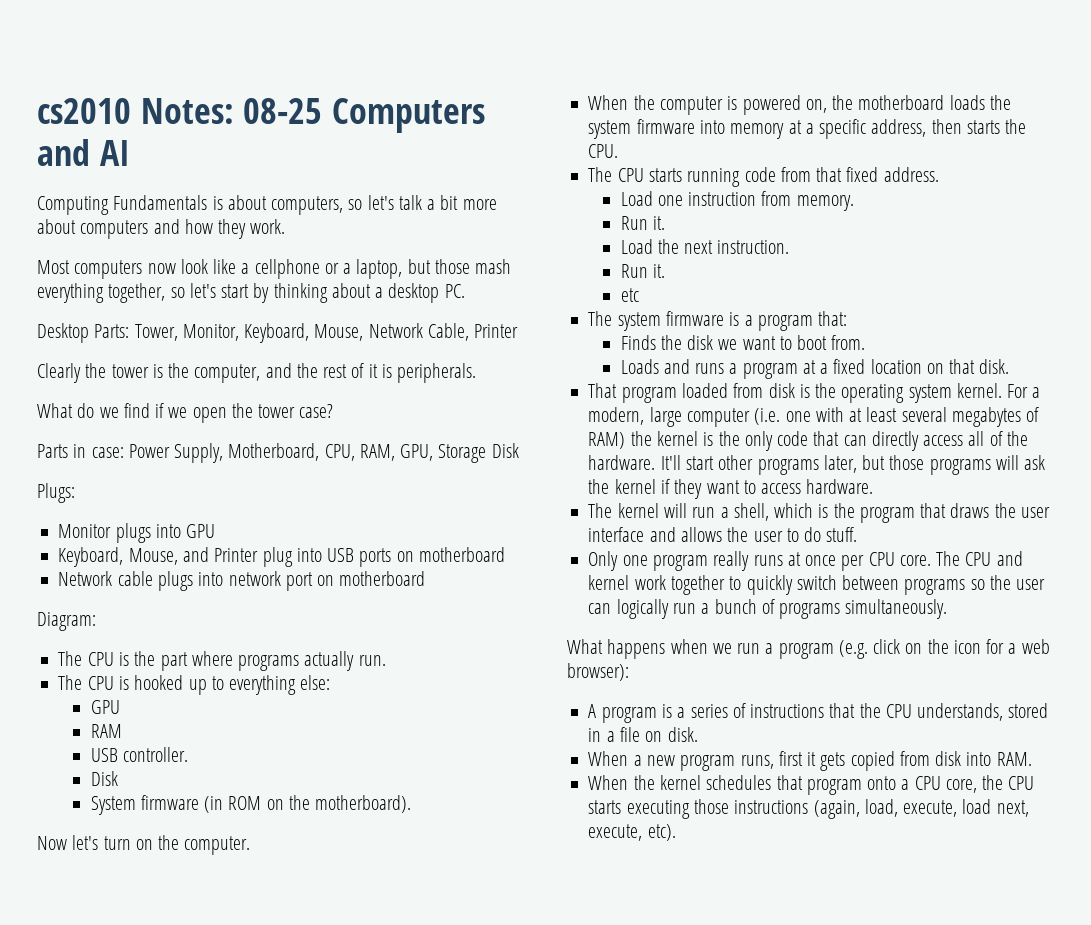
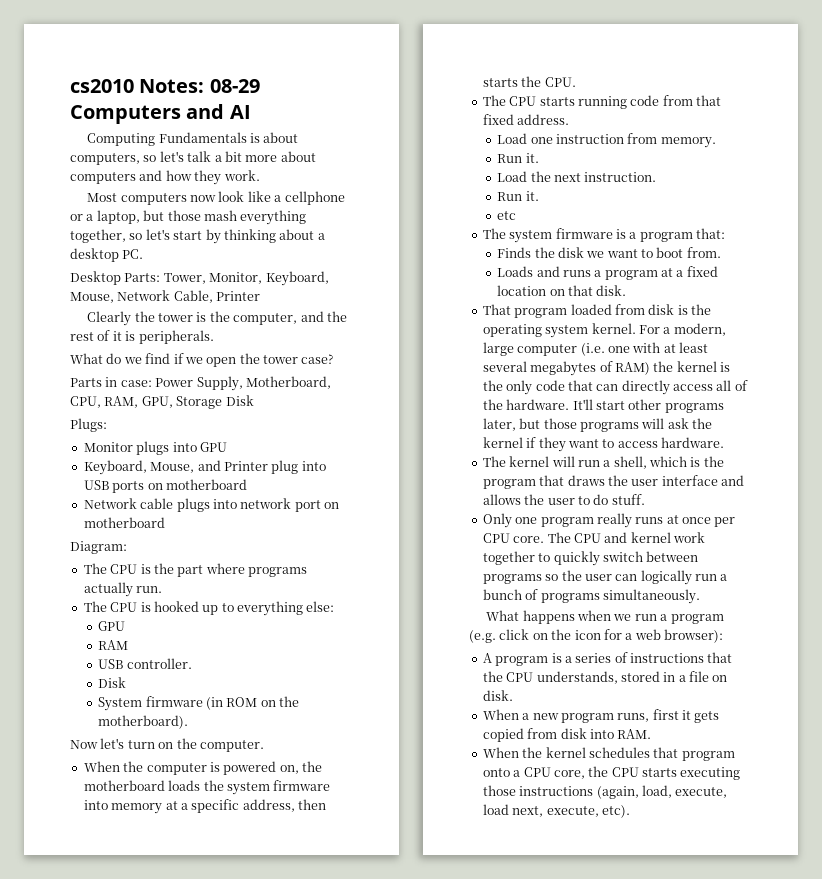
[243,98,323,124] 08-25 -> [209,79,260,93] 08-29

